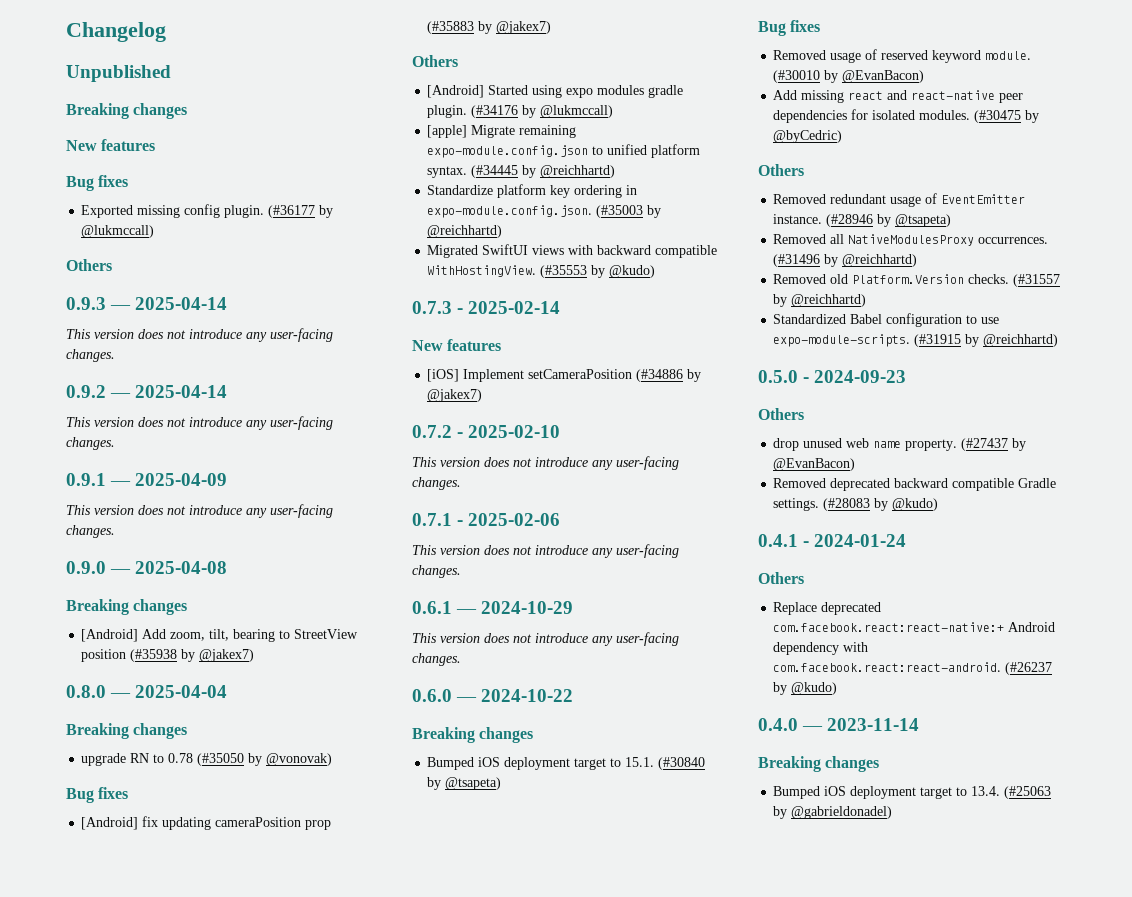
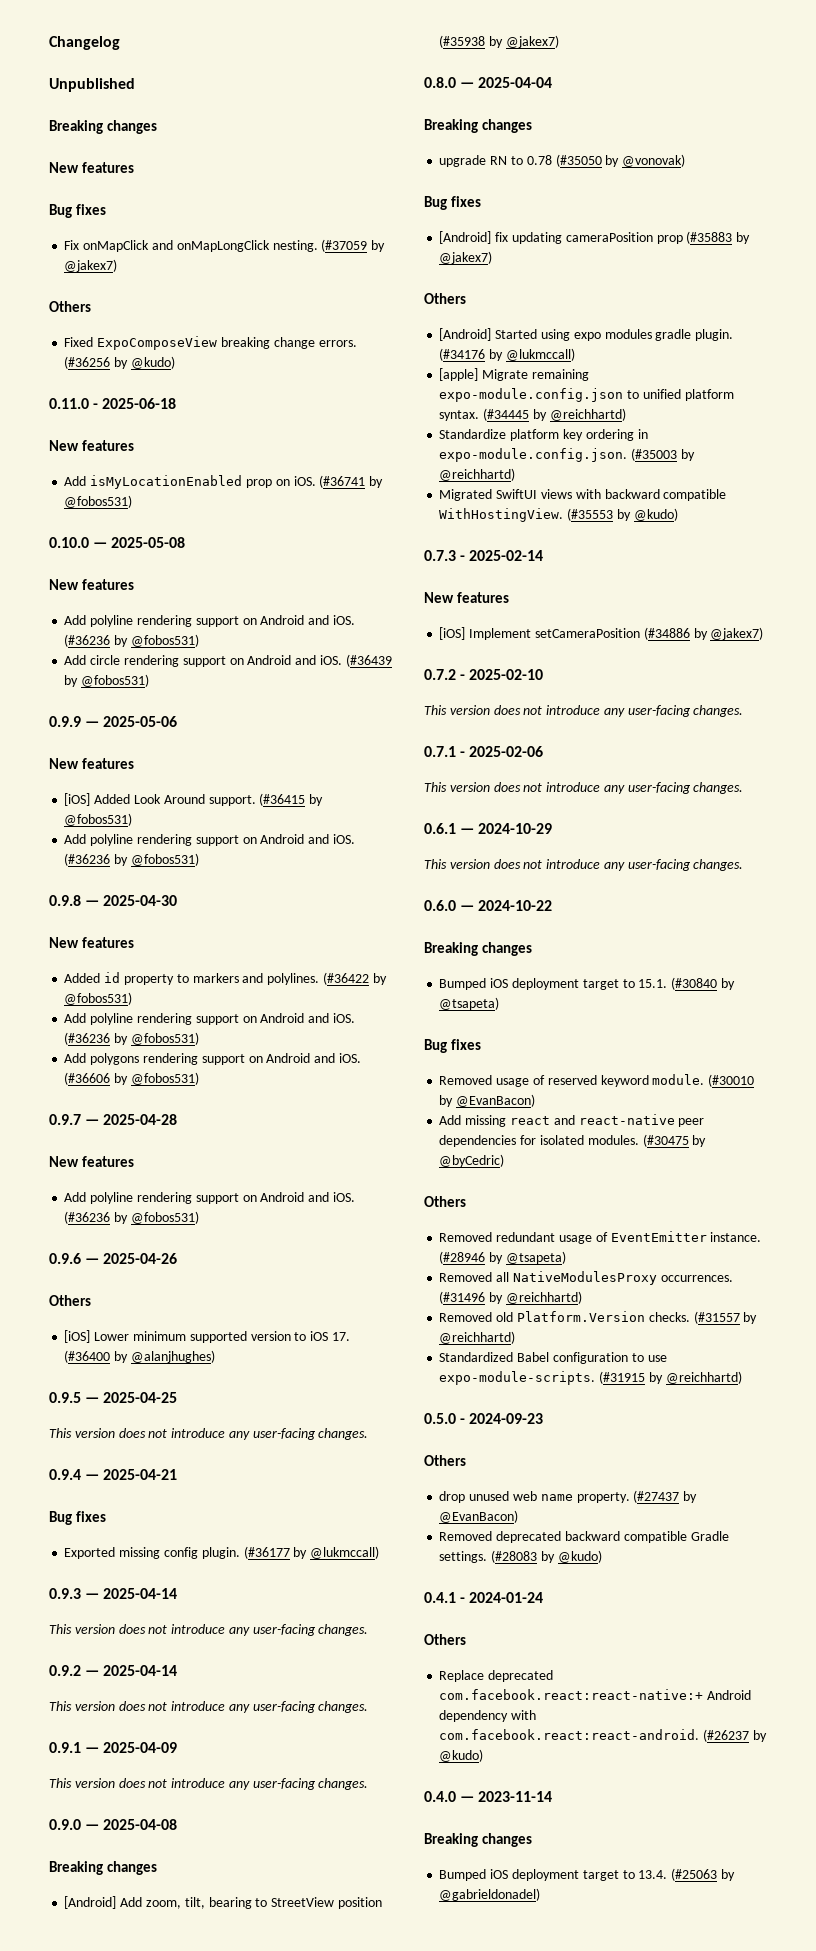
(129, 181) none -> [64,239,386,252] [64,259,118,272] [49,301,91,312] [64,336,357,350] [64,356,175,369] [49,398,177,409] [49,440,134,451] [64,475,384,489] [64,495,133,508] [49,537,186,548] [49,579,134,590] [64,615,355,627] [64,634,199,647] [64,654,392,667] [64,674,150,687] [49,716,178,727] [49,758,134,769] [64,793,324,806] [64,813,133,826] [64,834,355,846] [64,853,199,866] [49,895,178,906] [49,937,134,948] [64,972,387,985] [64,992,133,1005] [64,1013,355,1025] [64,1032,199,1045] [64,1053,361,1065] [64,1072,199,1085] [49,1114,178,1125] [49,1156,134,1167] [64,1192,355,1204] [64,1211,199,1224] [49,1253,178,1264] [49,1295,91,1306] [64,1330,350,1343] [64,1350,215,1363] [49,1392,178,1403] [49,1428,369,1440] [49,1469,178,1480] [49,1511,106,1525] // Fix onMapClick and onMapLongClick nesting. (#37059 by @jakex7) // Others // Fixed ExpoComposeView breaking change errors. (#36256 by @kudo) // 0.11.0 - 2025-06-18 // New features // Add isMyLocationEnabled prop on iOS. (#36741 by @fobos531) // 0.10.0 — 2025-05-08 // New features // Add polyline rendering support on Android and iOS. (#36236 by @fobos531) // Add circle rendering support on Android and iOS. (#36439 by @fobos531) // 0.9.9 — 2025-05-06 // New features // [iOS] Added Look Around support. (#36415 by @fobos531) // Add polyline rendering support on Android and iOS. (#36236 by @fobos531) // 0.9.8 — 2025-04-30 // New features // Added id property to markers and polylines. (#36422 by @fobos531) // Add polyline rendering support on Android and iOS. (#36236 by @fobos531) // Add polygons rendering support on Android and iOS. (#36606 by @fobos531) // 0.9.7 — 2025-04-28 // New features // Add polyline rendering support on Android and iOS. (#36236 by @fobos531) // 0.9.6 — 2025-04-26 // Others // [iOS] Lower minimum supported version to iOS 17. (#36400 by @alanjhughes) // 0.9.5 — 2025-04-25 // This version does not introduce any user-facing changes. // 0.9.4 — 2025-04-21 // Bug fixes
[66,259,112,271] // Others -> (380, 1552) none

